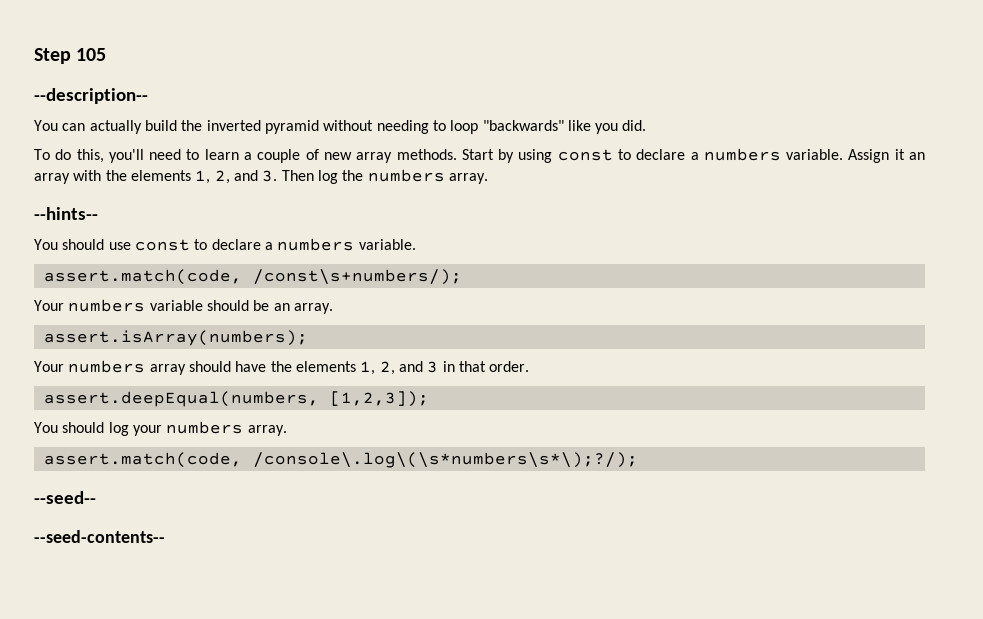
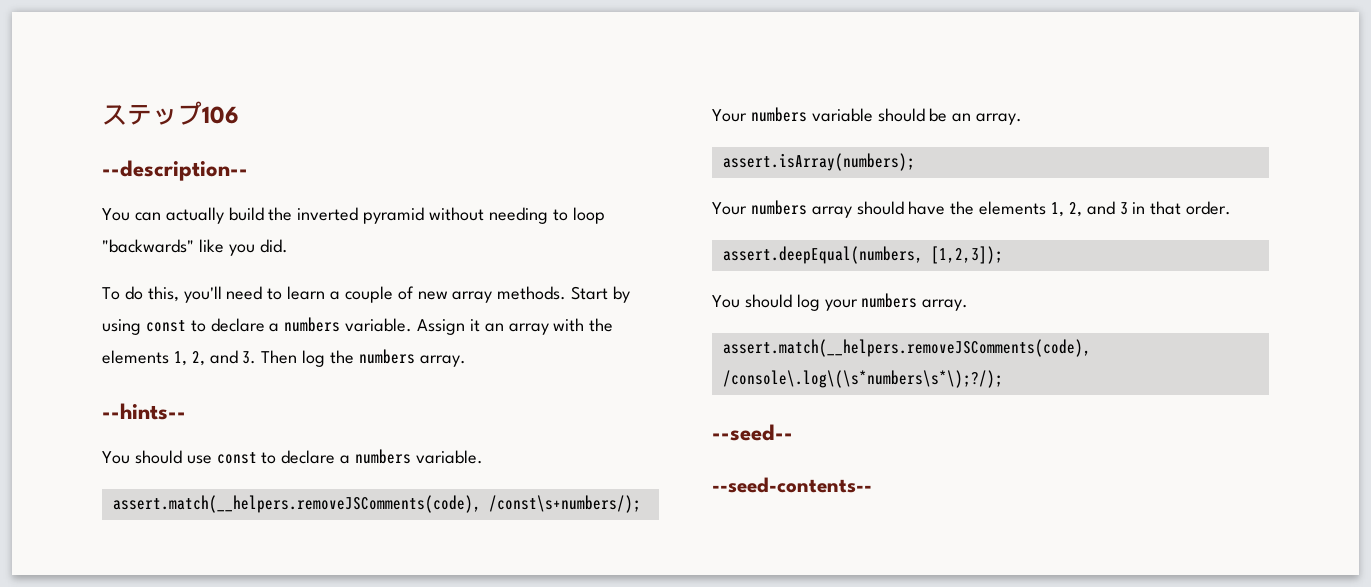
[34,48,107,64] Step 105 -> [102,101,239,125] ステップ106
[43,269,242,285] assert.match(code, -> [112,495,481,513] assert.match(__helpers.removeJSComments(code),
[43,452,242,468] assert.match(code, -> [722,339,1091,357] assert.match(__helpers.removeJSComments(code),

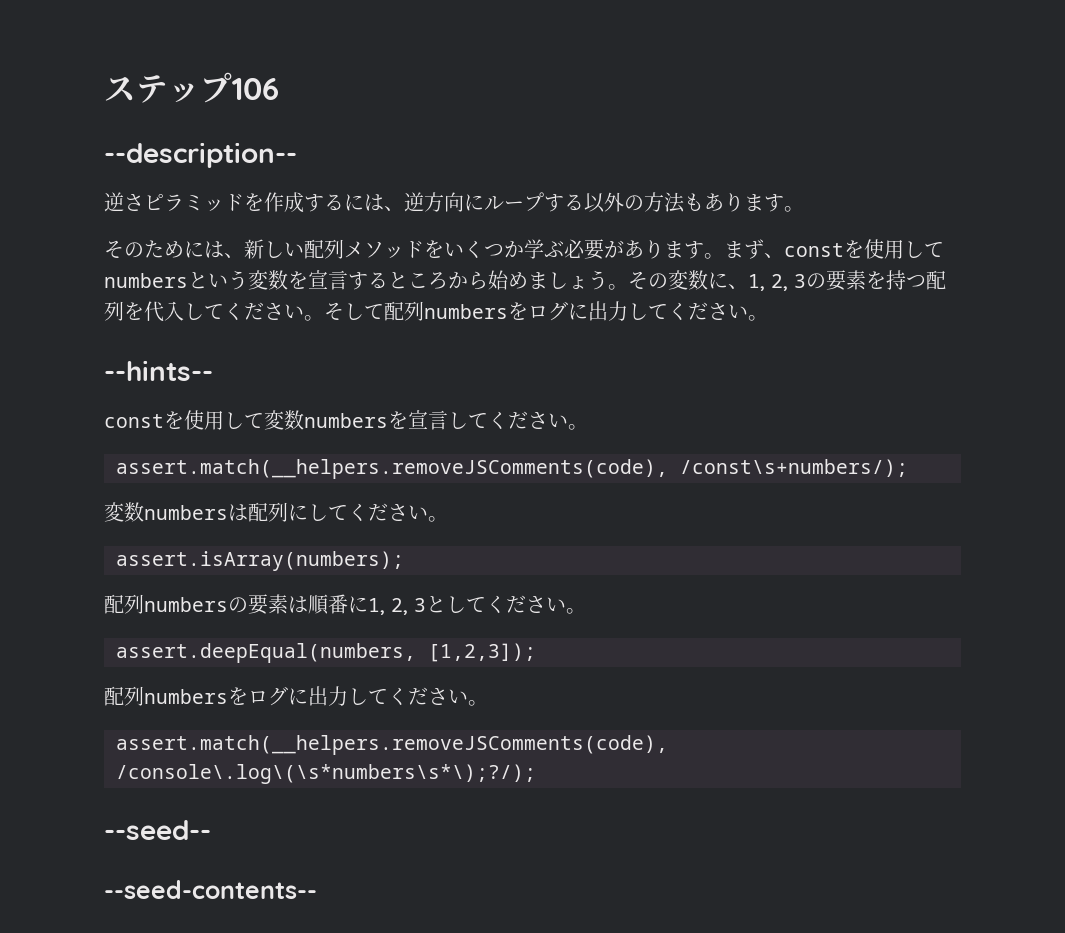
[102,207,605,224] [102,239,288,256] [102,286,631,303] [102,317,614,335] [102,349,466,367] [102,403,186,420] [102,449,483,464] [112,495,641,513] [712,107,1023,125] [722,153,915,171] [712,200,1232,218] [722,246,1003,264] [712,293,969,311] You can actually build the inverted pyramid without needing to loop "backwards" like you did. // To do this, you'll need to learn a couple of new array methods. Start by using const to declare a numbers variable. Assign it an array with the elements 1, 2, and 3. Then log the numbers array. // --hints-- // You should use const to declare a numbers variable. // assert.match(__helpers.removeJSComments(code), /const\s+numbers/); // Your numbers variable should be an array. // assert.isArray(numbers); // Your numbers array should have the elements 1, 2, and 3 in that order. // assert.deepEqual(numbers, [1,2,3]); // You should log your numbers array. -> [104,192,804,213] [104,239,944,260] [104,270,946,291] [104,301,768,322] [104,360,213,381] [104,410,588,430] [116,459,908,479] [104,502,448,522] [116,551,404,571] [104,594,586,615] [116,643,536,663] [104,686,488,706] 逆さピラミッドを作成するには、逆方向にループする以外の方法もあります。 // そのためには、新しい配列メソッドをいくつか学ぶ必要があります。まず、constを使用してnumbersという変数を宣言するところから始めましょう。その変数に、1, 2, 3の要素を持つ配列を代入してください。そして配列numbersをログに出力してください。 // --hints-- // constを使用して変数numbersを宣言してください。 // assert.match(__helpers.removeJSComments(code), /const\s+numbers/); // 変数numbersは配列にしてください。 // assert.isArray(numbers); // 配列numbersの要素は順番に1, 2, 3としてください。 // assert.deepEqual(numbers, [1,2,3]); // 配列numbersをログに出力してください。

